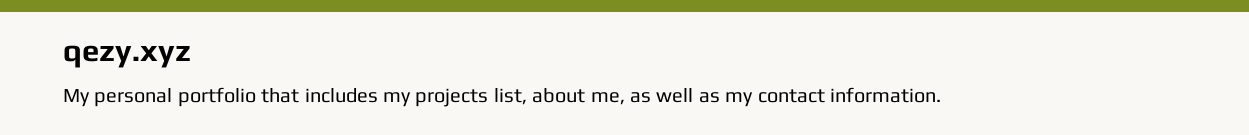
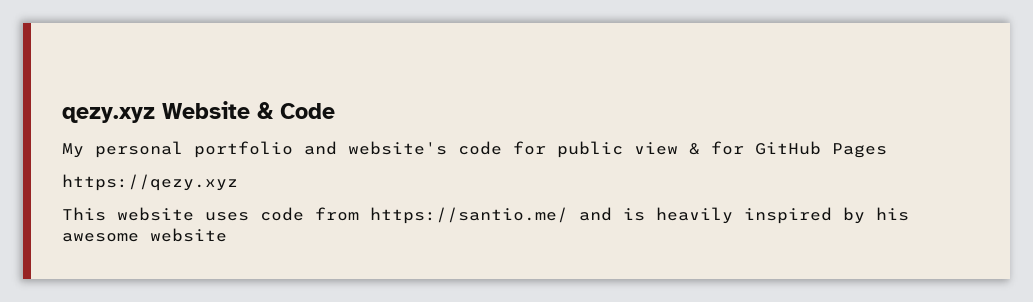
(191, 56) none -> [162,101,335,119] Website & Code
[261,87,941,107] that includes my projects list, about me, as well as my contact information. -> [304,141,887,158] [62,174,238,191] [62,207,909,224] [62,228,227,242] and website's code for public view & for GitHub Pages // https://qezy.xyz // This website uses code from https://santio.me/ and is heavily inspired by his awesome website

